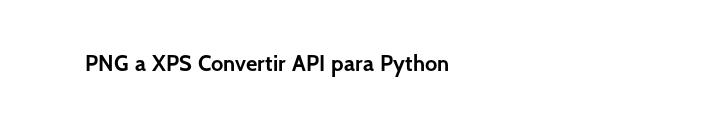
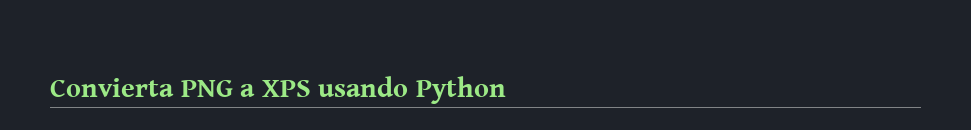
(85, 63) none -> [50,78,174,97] Convierta
[197,55,374,77] Convertir API para -> [318,76,409,97] usando

